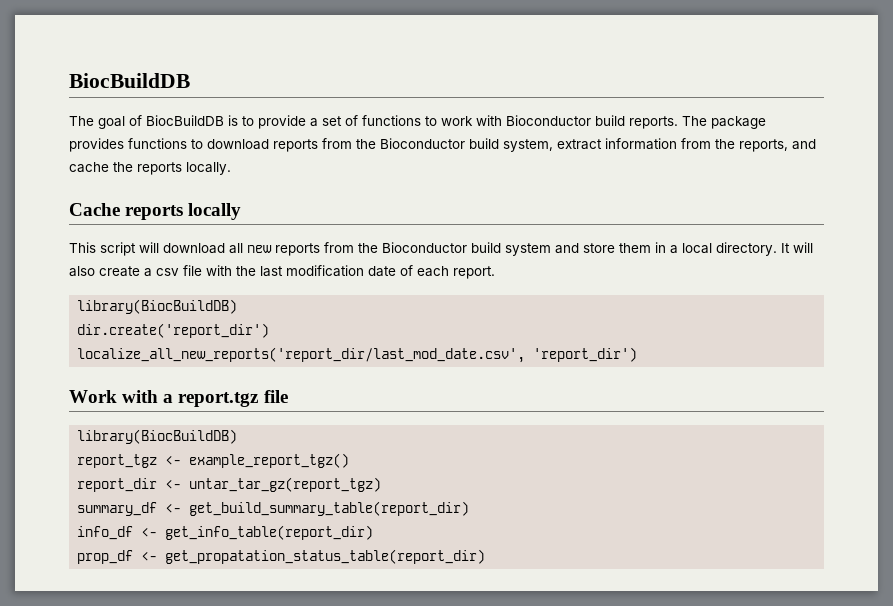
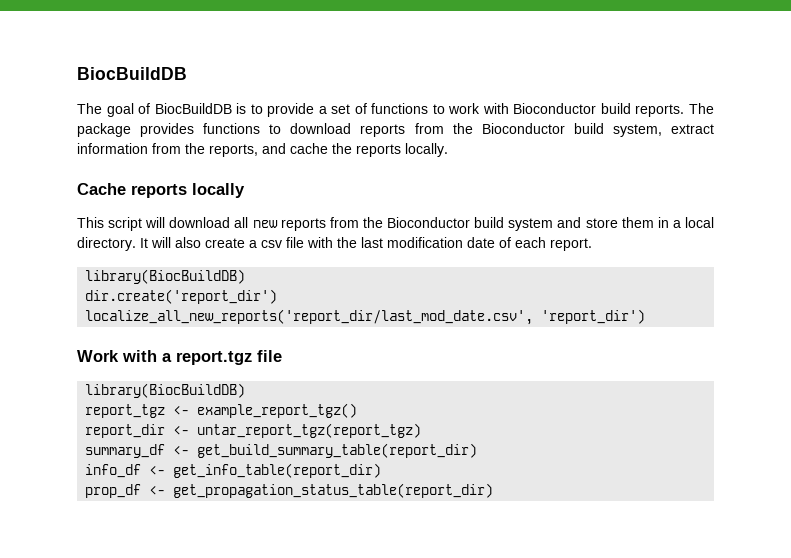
[189,477,382,492] untar_tar_gz(report_tgz) -> [197,423,422,438] untar_report_tgz(report_tgz)
[165,549,486,564] get_propatation_status_table(report_dir) -> [173,483,494,498] get_propagation_status_table(report_dir)

